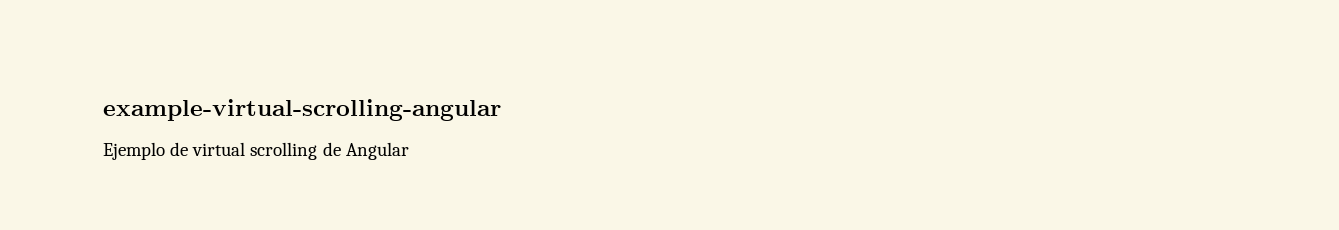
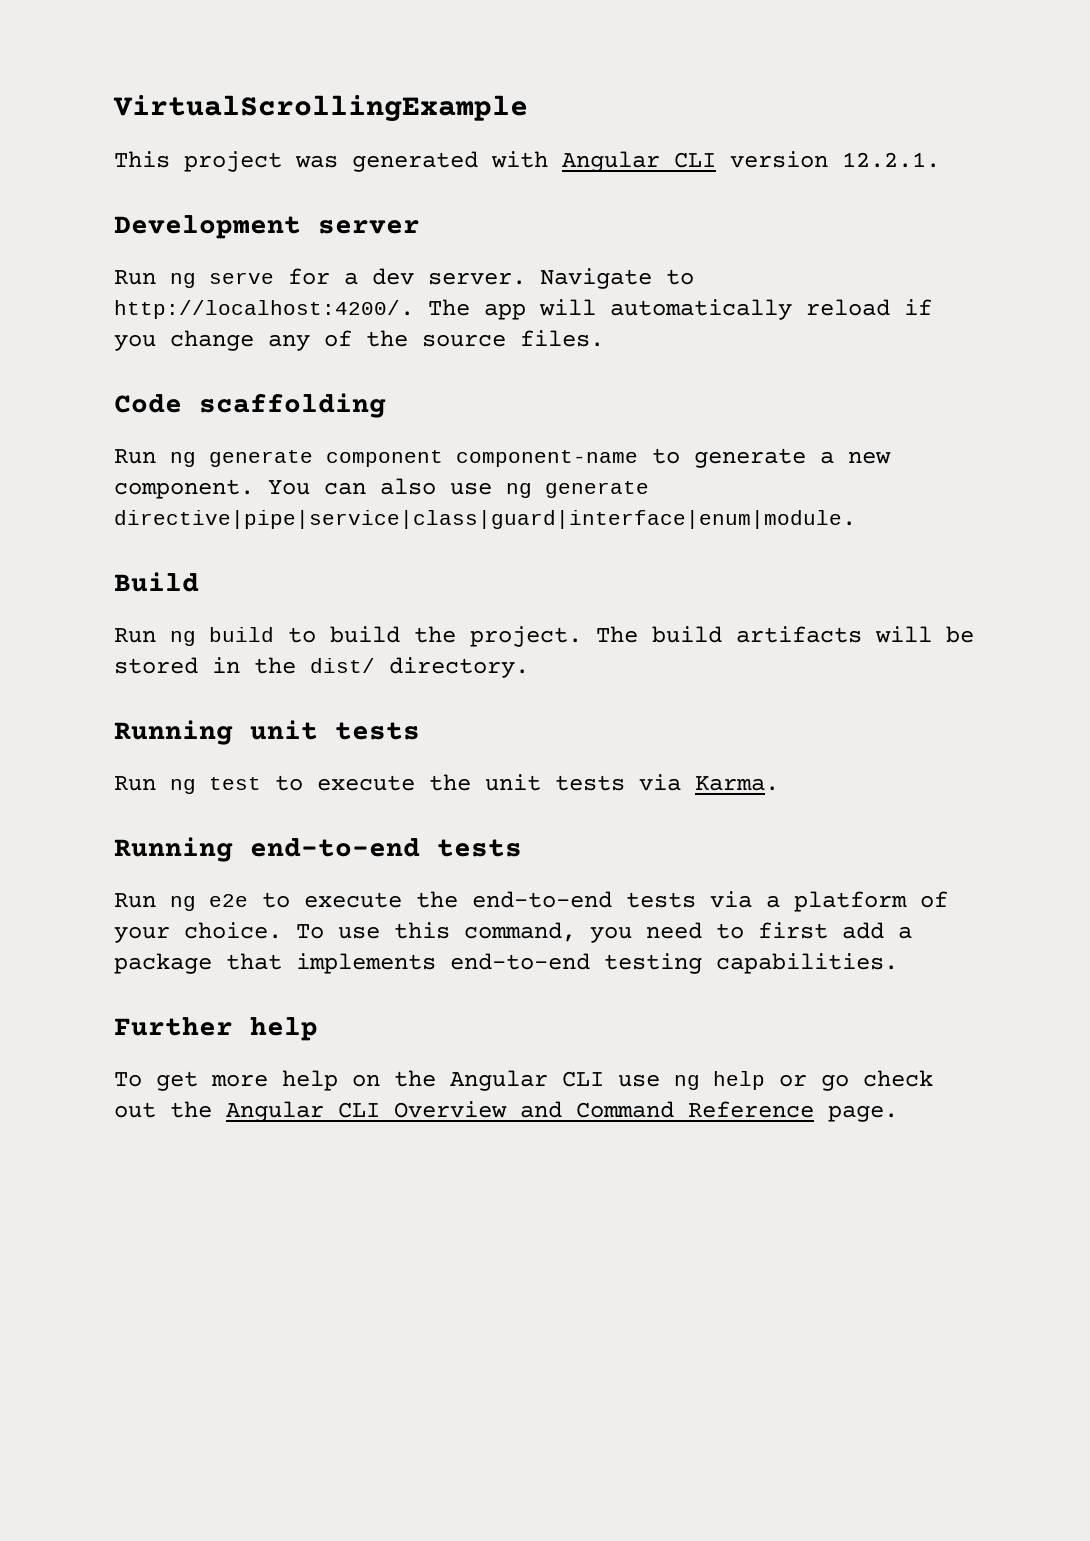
[103,99,501,121] [103,142,409,160] example-virtual-scrolling-angular // Ejemplo de virtual scrolling de Angular -> [113,95,528,122] [114,151,940,172] [114,215,420,239] [114,268,694,289] [114,299,932,320] [114,330,604,351] [114,393,386,418] [114,448,891,468] [114,478,649,499] [114,510,856,529] [114,572,199,592] [114,626,974,647] [114,657,529,678] [114,720,420,745] [114,774,779,794] [114,837,522,862] [114,891,948,912] [114,922,912,943] [114,953,898,974] [114,1017,318,1041] [114,1070,933,1091] [114,1101,898,1122] VirtualScrollingExample // This project was generated with Angular CLI version 12.2.1. // Development server // Run ng serve for a dev server. Navigate to http://localhost:4200/. The app will automatically reload if you change any of the source files. // Code scaffolding // Run ng generate component component-name to generate a new component. You can also use ng generate directive|pipe|service|class|guard|interface|enum|module. // Build // Run ng build to build the project. The build artifacts will be stored in the dist/ directory. // Running unit tests // Run ng test to execute the unit tests via Karma. // Running end-to-end tests // Run ng e2e to execute the end-to-end tests via a platform of your choice. To use this command, you need to first add a package that implements end-to-end testing capabilities. // Further help // To get more help on the Angular CLI use ng help or go check out the Angular CLI Overview and Command Reference page.

